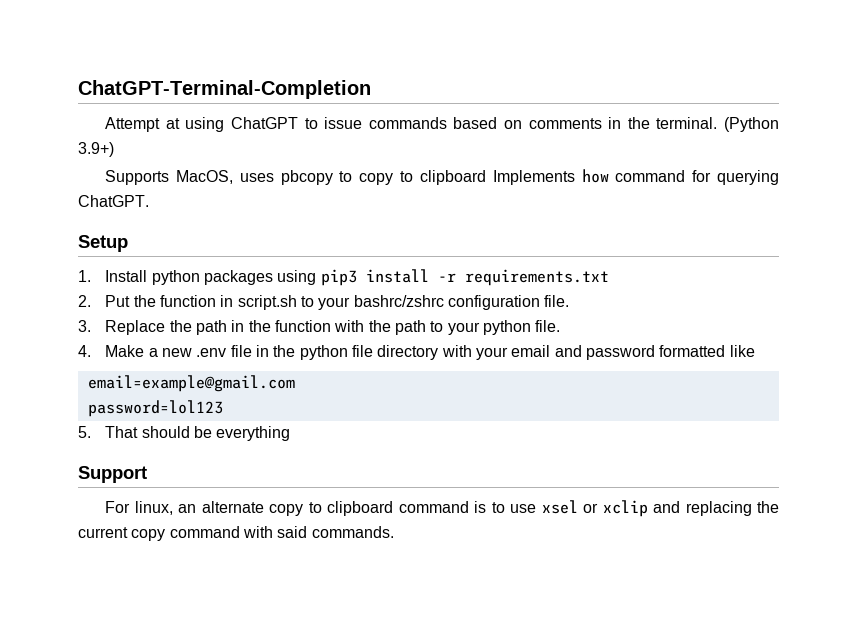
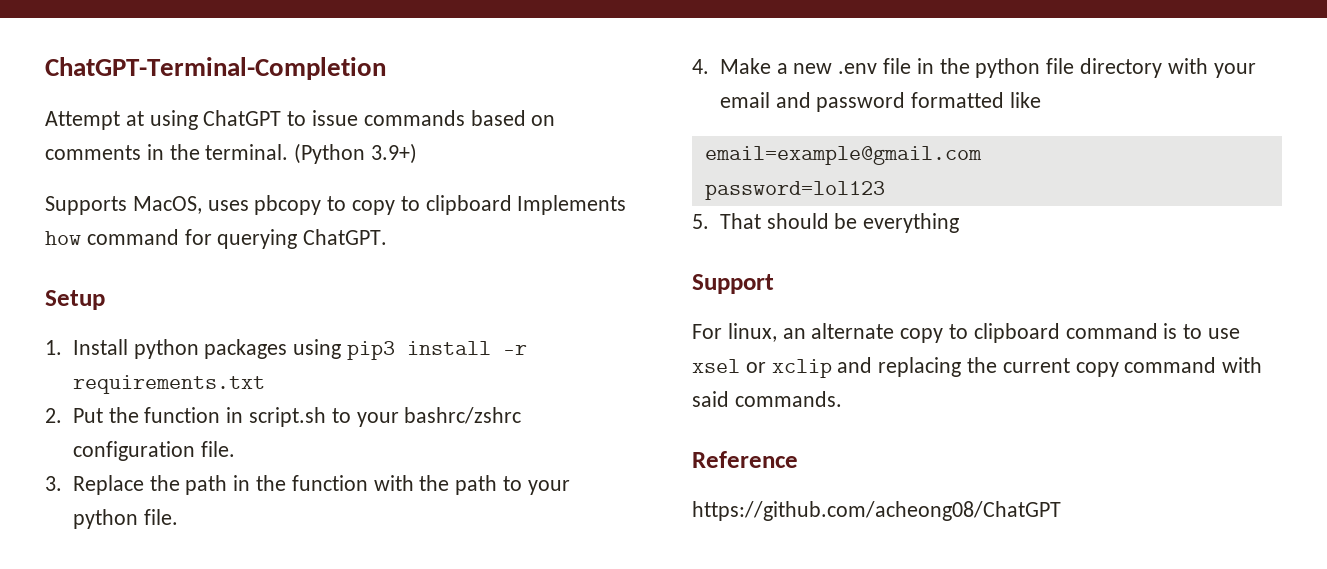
(394, 532) none -> [692,451,798,468] [692,501,1061,521] // Reference // https://github.com/acheong08/ChatGPT

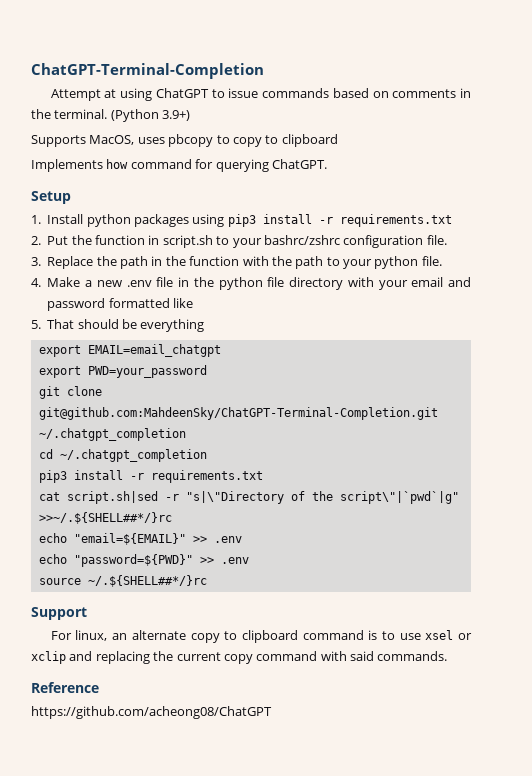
(512, 205) none -> (338, 140) //
[704,146,982,165] [704,181,885,200] // email=example@gmail.com // password=lol123 -> (193, 303) none
(960, 223) none -> [38,344,221,357] [38,365,207,378] [38,386,102,399] [38,407,438,420] [38,428,186,441] [38,449,207,462] [38,470,263,483] [38,491,459,504] [38,512,172,524] [38,533,242,545] [38,554,249,567] [38,575,207,587] // export EMAIL=email_chatgpt // export PWD=your_password // git clone git@github.com:MahdeenSky/ChatGPT-Terminal-Completion.git ~/.chatgpt_completion // cd ~/.chatgpt_completion // pip3 install -r requirements.txt // cat script.sh|sed -r "s|\"Directory of the script\"|`pwd`|g" >>~/.${SHELL##*/}rc // echo "email=${EMAIL}" >> .env // echo "password=${PWD}" >> .env // source ~/.${SHELL##*/}rc

